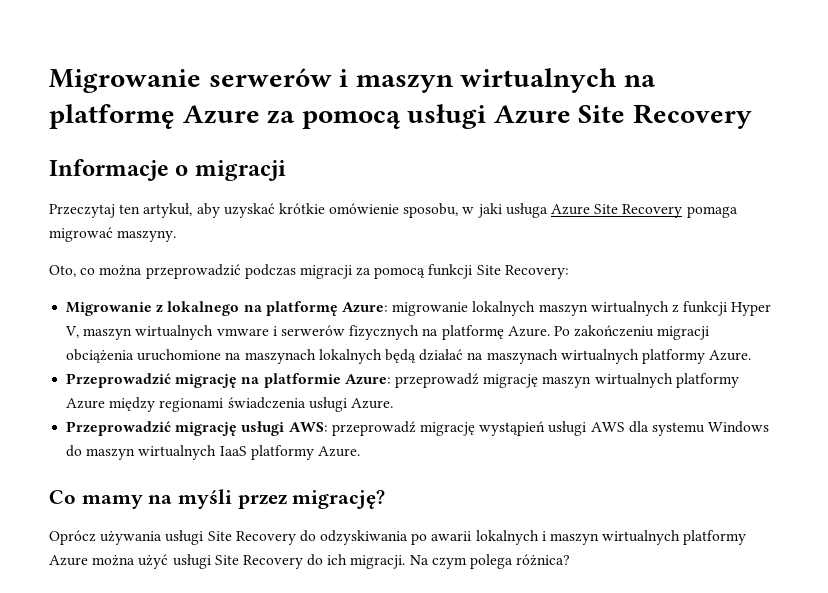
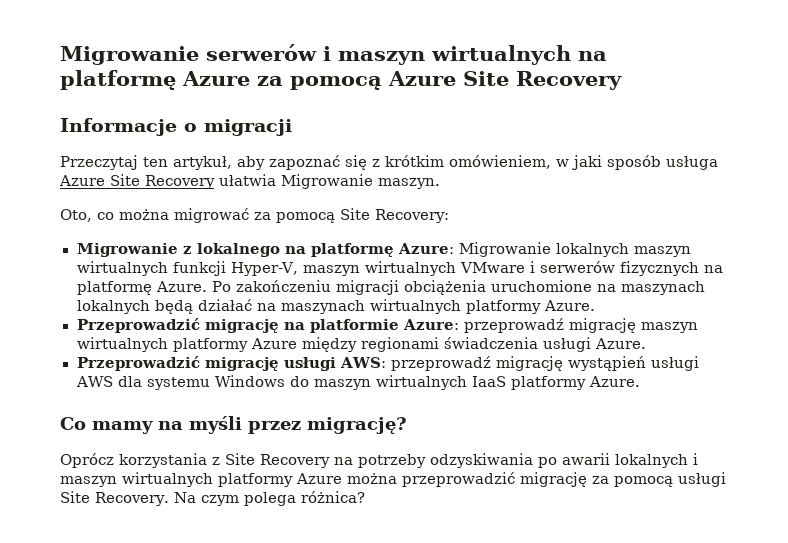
[407,104,487,129] usługi -> (382, 83) none
[223,203,459,218] uzyskać krótkie omówienie sposobu, -> [269,155,551,170] zapoznać się z krótkim omówieniem,
(502, 210) none -> [607,155,661,170] sposób
[686,206,738,218] [49,227,177,242] pomaga migrować maszyny. -> [219,174,440,189] ułatwia Migrowanie maszyn.
[145,264,473,279] przeprowadzić podczas migracji za pomocą funkcji -> [174,208,335,223] migrować za pomocą
[392,302,469,316] migrowanie -> [458,242,551,257] Migrowanie
[671,301,772,316] [65,325,269,340] z funkcji Hyper V, maszyn wirtualnych vmware -> [172,261,526,276] funkcji Hyper-V, maszyn wirtualnych VMware
[100,530,316,545] używania usługi Site Recovery do -> [119,453,426,468] korzystania z Site Recovery na potrzeby
[138,554,406,569] użyć usługi Site Recovery do ich migracji. -> [402,472,726,487] [60,491,169,506] przeprowadzić migrację za pomocą usługi Site Recovery.

